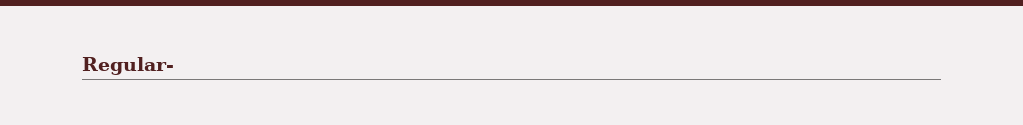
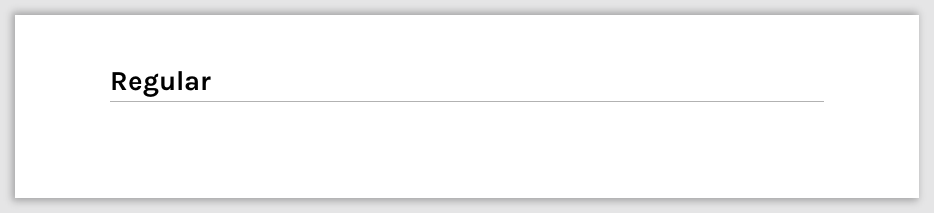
[82,57,174,75] Regular- -> [110,71,211,97] Regular

